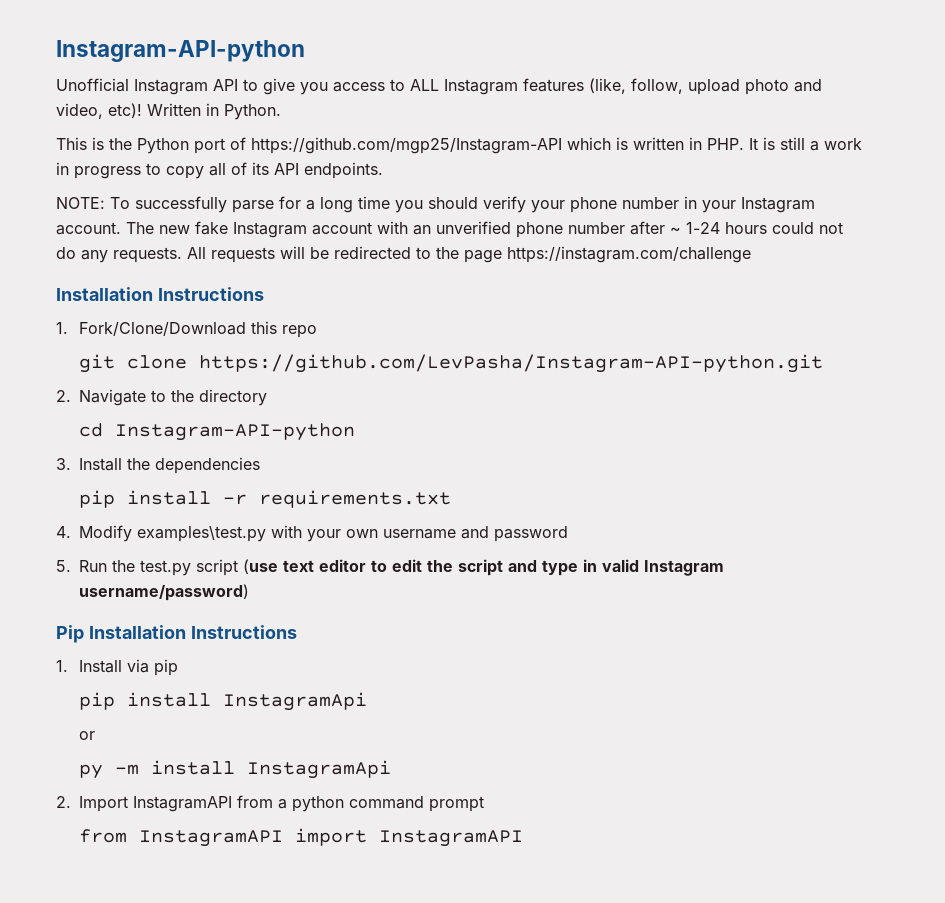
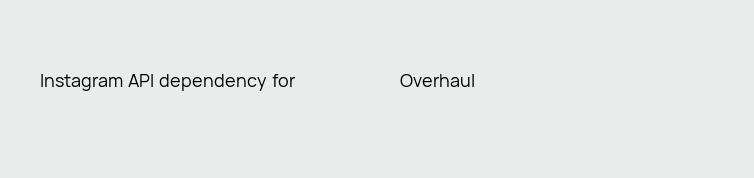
[56,40,305,62] [56,78,822,95] [56,103,281,120] [56,137,862,154] [56,162,383,179] [56,196,815,213] [56,221,843,238] [56,246,751,263] [56,287,264,301] [56,321,318,338] [79,354,824,373] [56,389,268,406] [79,423,356,441] [56,457,261,474] [79,490,452,508] [56,525,569,542] [56,559,725,576] [79,584,250,601] [56,625,297,643] [56,659,179,676] [79,692,368,711] [79,731,96,740] [79,760,392,779] [56,795,485,812] [79,828,524,847] Instagram-API-python // Unofficial Instagram API to give you access to ALL Instagram features (like, follow, upload photo and video, etc)! Written in Python. // This is the Python port of https://github.com/mgp25/Instagram-API which is written in PHP. It is still a work in progress to copy all of its API endpoints. // NOTE: To successfully parse for a long time you should verify your phone number in your Instagram account. The new fake Instagram account with an unverified phone number after ~ 1-24 hours could not do any requests. All requests will be redirected to the page https://instagram.com/challenge // Installation Instructions // 1. Fork/Clone/Download this repo // git clone https://github.com/LevPasha/Instagram-API-python.git // 2. Navigate to the directory // cd Instagram-API-python // 3. Install the dependencies // pip install -r requirements.txt // 4. Modify examples\test.py with your own username and password // 5. Run the test.py script (use text editor to edit the script and type in valid Instagram username/password) // Pip Installation Instructions // 1. Install via pip // pip install InstagramApi // or // py -m install InstagramApi // 2. Import InstagramAPI from a python command prompt // from InstagramAPI import InstagramAPI -> [40,74,475,91] Instagram API dependency for Overhaul

